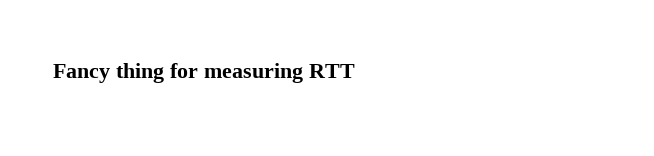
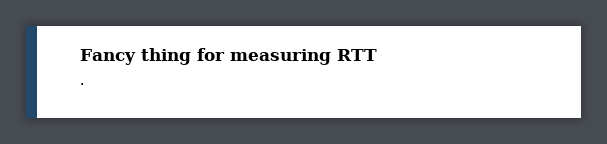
(355, 71) none -> [80,83,84,85] // .

